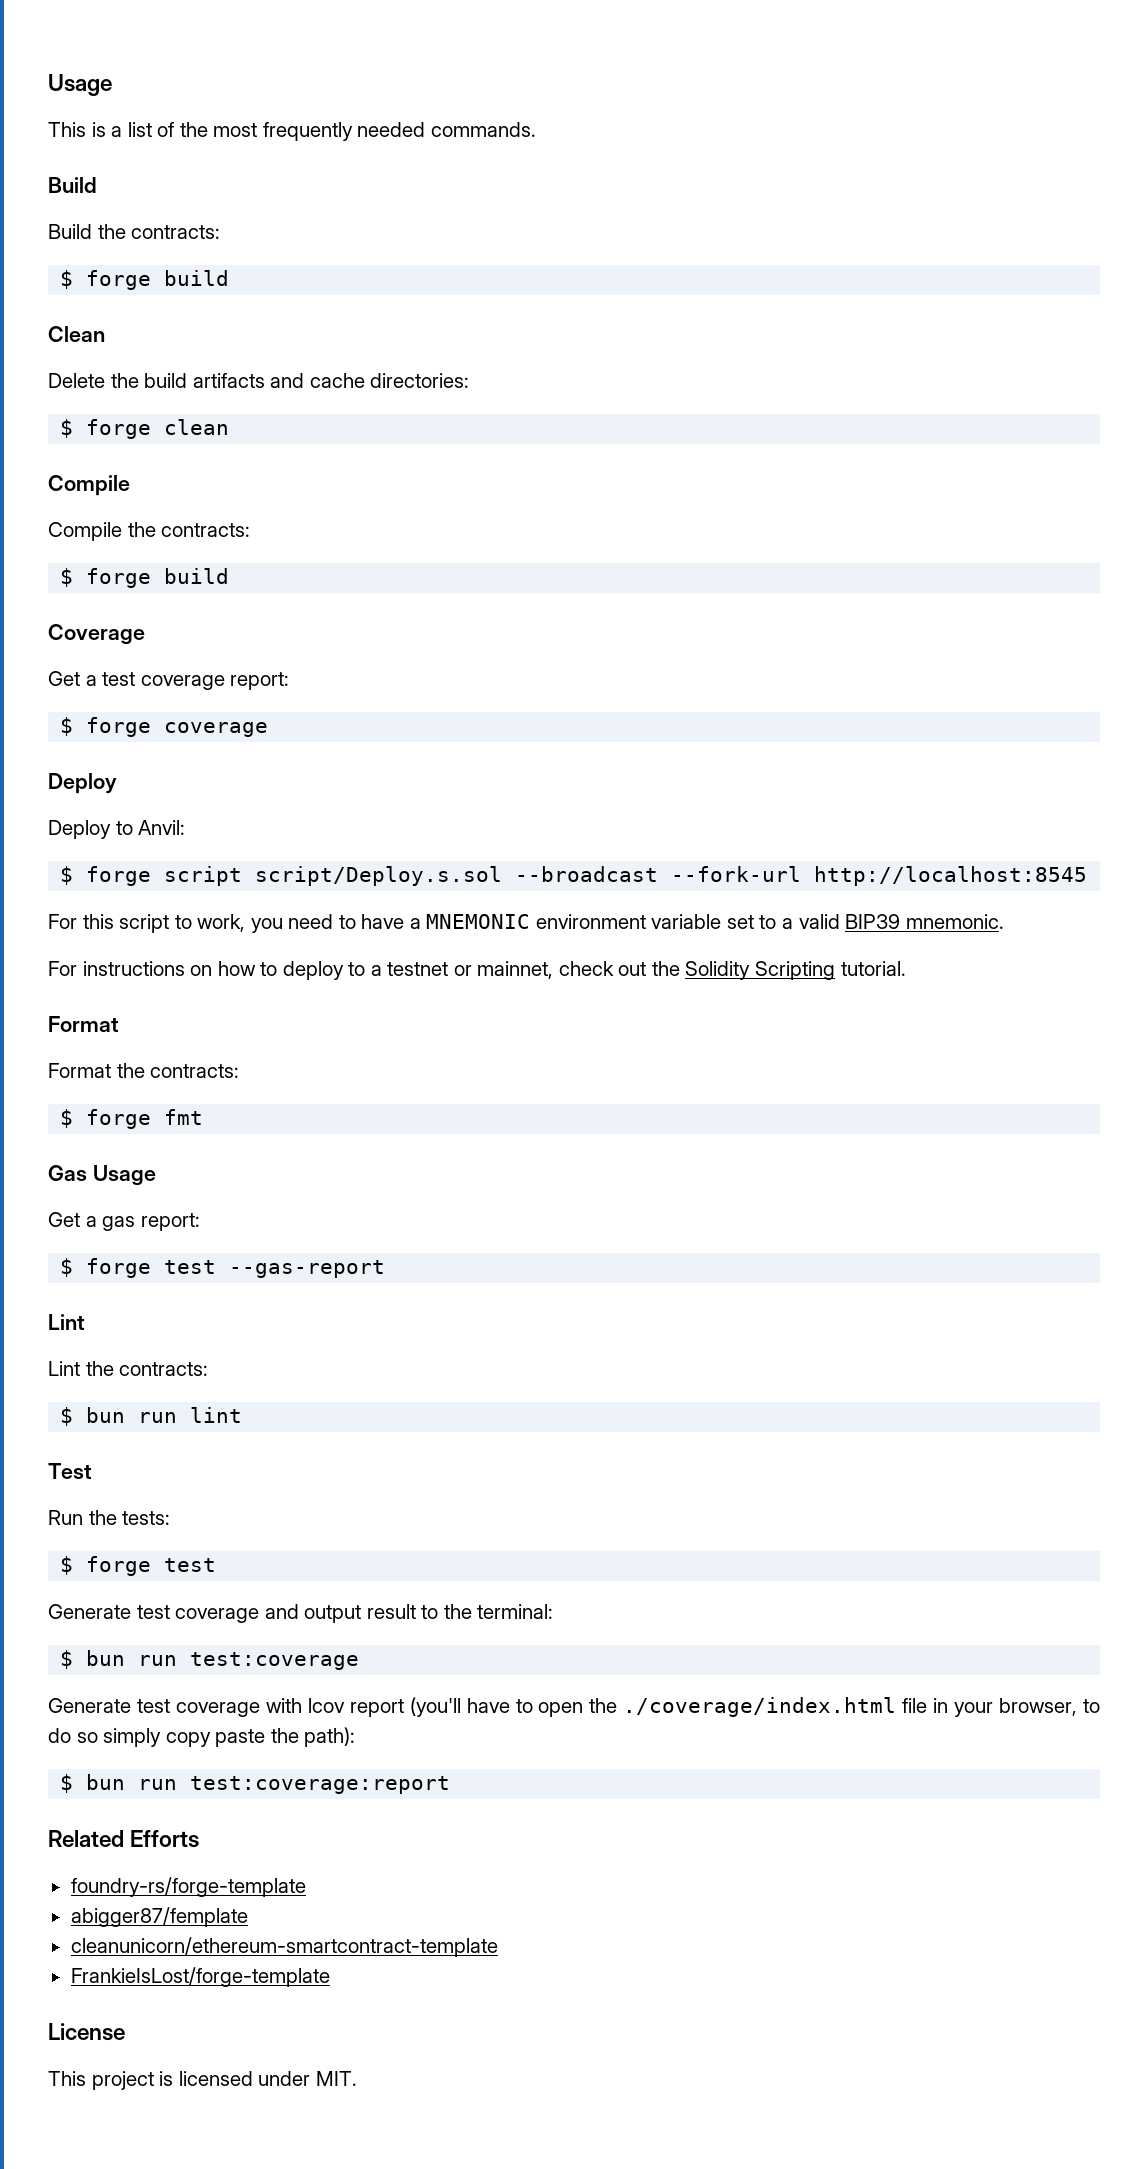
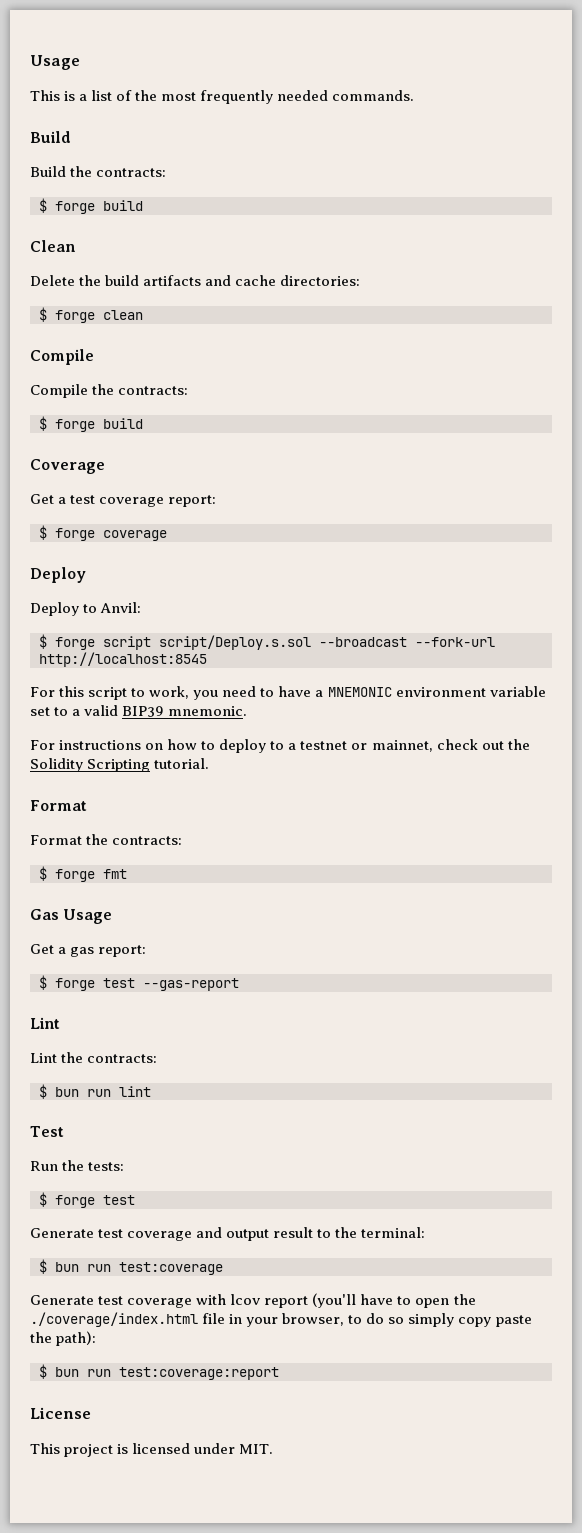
[48,1830,200,1848] [70,1877,306,1897] [70,1907,248,1927] [70,1937,498,1957] [70,1967,330,1987] // Related Efforts // foundry-rs/forge-template // abigger87/femplate // cleanunicorn/ethereum-smartcontract-template // FrankieIsLost/forge-template -> (279, 1373) none

